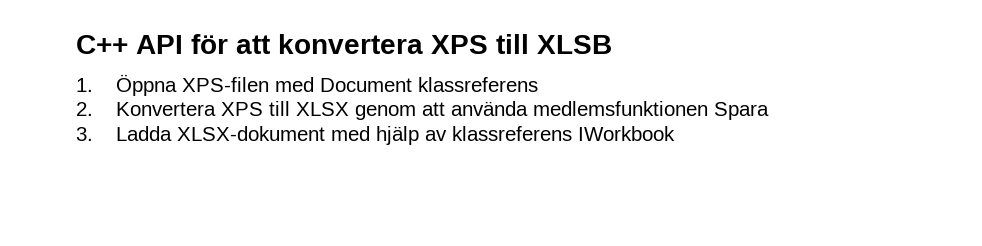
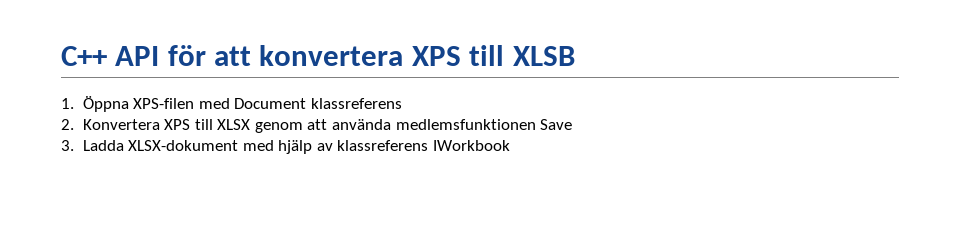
[713,102,769,120] Spara -> [540,119,573,130] Save

